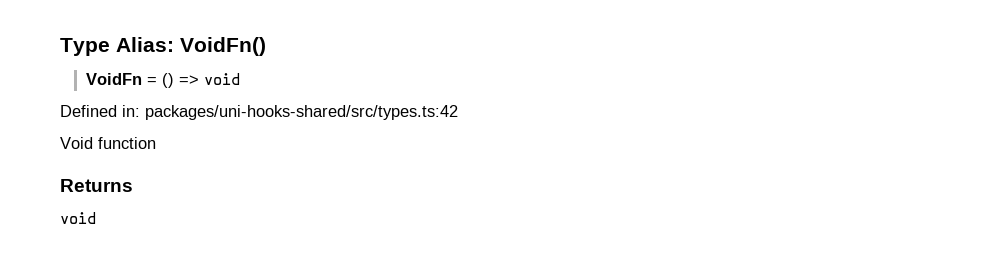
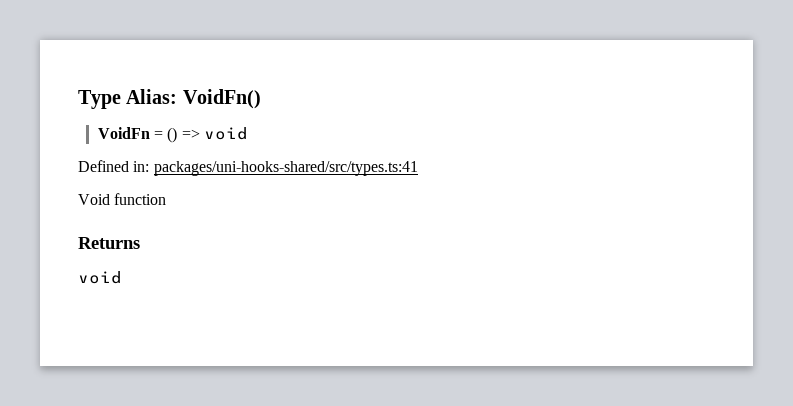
[145,105,458,120] packages/uni-hooks-shared/src/types.ts:42 -> [153,161,418,176] packages/uni-hooks-shared/src/types.ts:41

